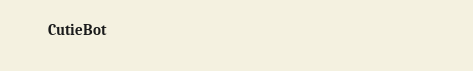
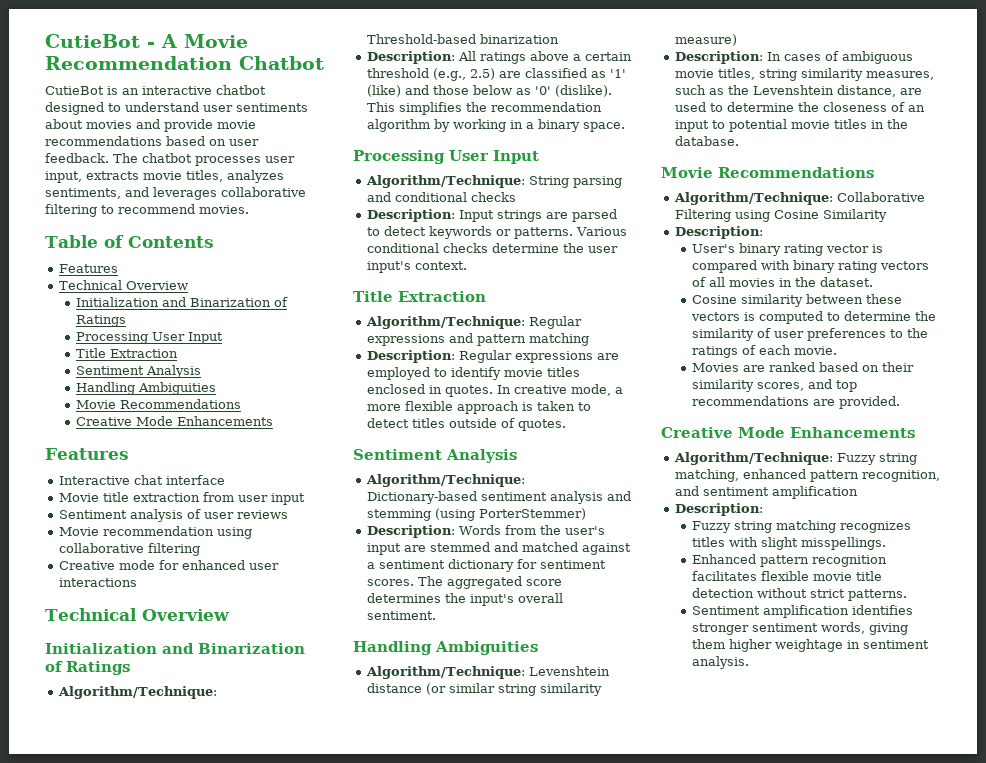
[48,23,107,35] CutieBot -> [45,34,248,48] [45,56,324,70] [45,85,266,95] [45,102,308,115] [45,119,256,132] [45,136,259,146] [45,153,295,166] [45,170,284,183] [45,187,306,200] [45,204,249,217] [45,235,214,248] [59,264,119,273] [59,280,189,290] [76,297,289,307] [76,315,127,327] [76,332,224,344] [76,348,179,358] [76,365,202,378] [76,382,217,395] [76,399,242,409] [76,416,274,426] [45,448,129,460] [59,475,226,485] [59,492,306,505] [59,509,289,522] [59,526,253,539] [59,543,201,556] [59,560,280,570] [59,578,138,587] [45,608,229,621] [45,643,305,654] [45,661,130,675] [58,686,218,699] [367,34,560,44] [367,51,633,64] [367,68,627,81] [367,85,613,97] [367,102,603,115] [367,119,626,132] [353,150,539,164] [366,175,623,188] [367,192,517,202] [367,209,618,222] [367,226,628,239] [367,243,619,253] [367,261,468,273] [353,291,486,302] [366,316,583,329] [367,333,590,346] [367,350,620,363] [367,367,581,380] [367,384,624,397] [367,401,592,414] [367,418,567,431] [353,449,517,463] [366,474,526,487] [367,491,632,504] [367,508,587,521] [367,525,606,538] [367,542,632,555] [367,559,607,572] [367,576,563,589] [367,593,564,606] [367,611,437,620] [353,641,538,655] [366,666,611,679] [367,683,603,696] [675,34,738,46] [675,51,914,64] [675,68,935,81] [675,85,923,97] [675,102,926,112] [675,119,909,132] [675,136,740,146] [661,167,874,178] [674,192,926,205] [675,209,888,222] [675,226,764,239] [692,243,884,256] [692,260,930,273] [692,277,874,287] [692,294,903,307] [691,311,937,324] [692,328,929,341] [692,345,838,358] [692,362,915,372] [692,379,858,392] [692,396,901,409] [661,427,915,438] [674,452,918,465] [675,469,941,482] [675,486,859,499] [675,503,764,516] [692,520,912,533] [692,537,887,550] [692,554,888,567] [692,571,883,581] [692,588,908,601] [692,605,914,618] [692,622,909,635] [692,639,930,652] [692,656,750,669] CutieBot - A Movie Recommendation Chatbot // CutieBot is an interactive chatbot designed to understand user sentiments about movies and provide movie recommendations based on user feedback. The chatbot processes user input, extracts movie titles, analyzes sentiments, and leverages collaborative filtering to recommend movies. // Table of Contents // Features // Technical Overview // Initialization and Binarization of Ratings // Processing User Input // Title Extraction // Sentiment Analysis // Handling Ambiguities // Movie Recommendations // Creative Mode Enhancements // Features // Interactive chat interface // Movie title extraction from user input // Sentiment analysis of user reviews // Movie recommendation using collaborative filtering // Creative mode for enhanced user interactions // Technical Overview // Initialization and Binarization of Ratings // Algorithm/Technique: Threshold-based binarization // Description: All ratings above a certain threshold (e.g., 2.5) are classified as '1' (like) and those below as '0' (dislike). This simplifies the recommendation algorithm by working in a binary space. // Processing User Input // Algorithm/Technique: String parsing and conditional checks // Description: Input strings are parsed to detect keywords or patterns. Various conditional checks determine the user input's context. // Title Extraction // Algorithm/Technique: Regular expressions and pattern matching // Description: Regular expressions are employed to identify movie titles enclosed in quotes. In creative mode, a more flexible approach is taken to detect titles outside of quotes. // Sentiment Analysis // Algorithm/Technique: Dictionary-based sentiment analysis and stemming (using PorterStemmer) // Description: Words from the user's input are stemmed and matched against a sentiment dictionary for sentiment scores. The aggregated score determines the input's overall sentiment. // Handling Ambiguities // Algorithm/Technique: Levenshtein distance (or similar string similarity measure) // Description: In cases of ambiguous movie titles, string similarity measures, such as the Levenshtein distance, are used to determine the closeness of an input to potential movie titles in the database. // Movie Recommendations // Algorithm/Technique: Collaborative Filtering using Cosine Similarity // Description: // User's binary rating vector is compared with binary rating vectors of all movies in the dataset. // Cosine similarity between these vectors is computed to determine the similarity of user preferences to the ratings of each movie. // Movies are ranked based on their similarity scores, and top recommendations are provided. // Creative Mode Enhancements // Algorithm/Technique: Fuzzy string matching, enhanced pattern recognition, and sentiment amplification // Description: // Fuzzy string matching recognizes titles with slight misspellings. // Enhanced pattern recognition facilitates flexible movie title detection without strict patterns. // Sentiment amplification identifies stronger sentiment words, giving them higher weightage in sentiment analysis.

